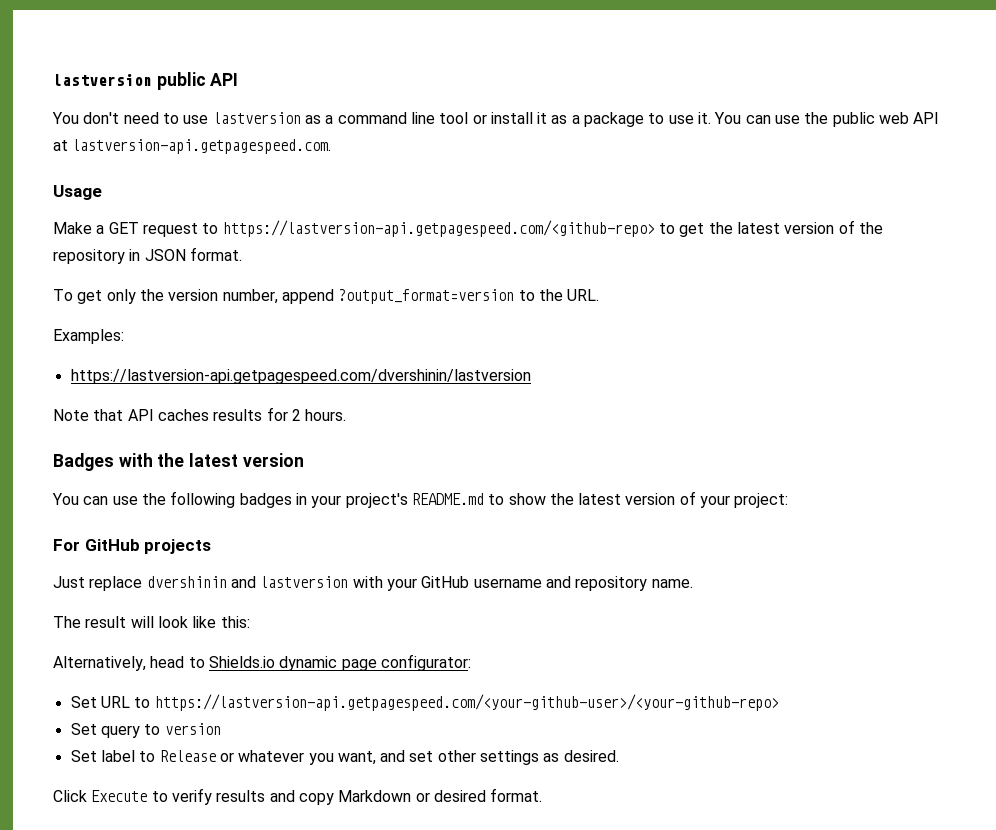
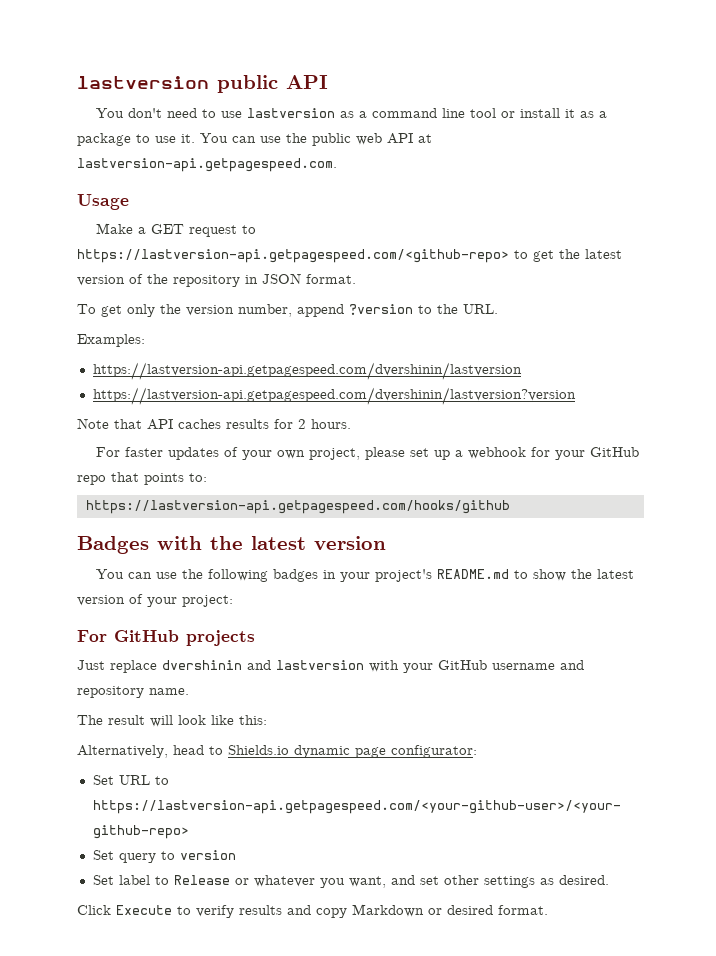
[338,289,515,304] ?output_format=version -> [349,304,413,315] ?version
(531, 376) none -> [92,387,576,405] // https://lastversion-api.getpagespeed.com/dvershinin/lastversion?version
(347, 415) none -> [96,447,640,460] [77,472,207,485] [85,500,510,514] // For faster updates of your own project, please set up a webhook for your GitHub repo that points to: // https://lastversion-api.getpagespeed.com/hooks/github

